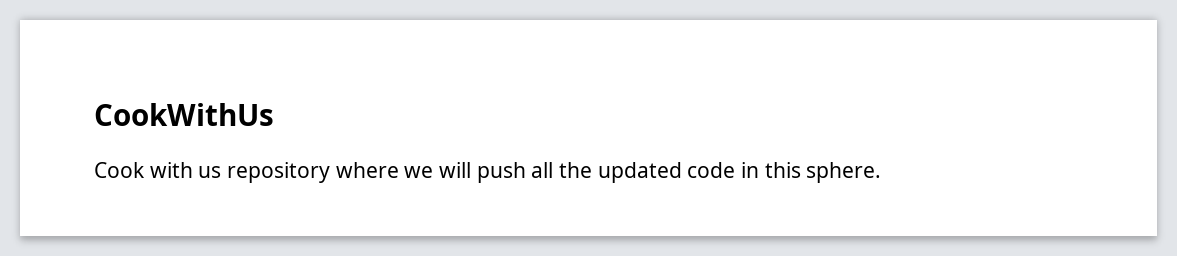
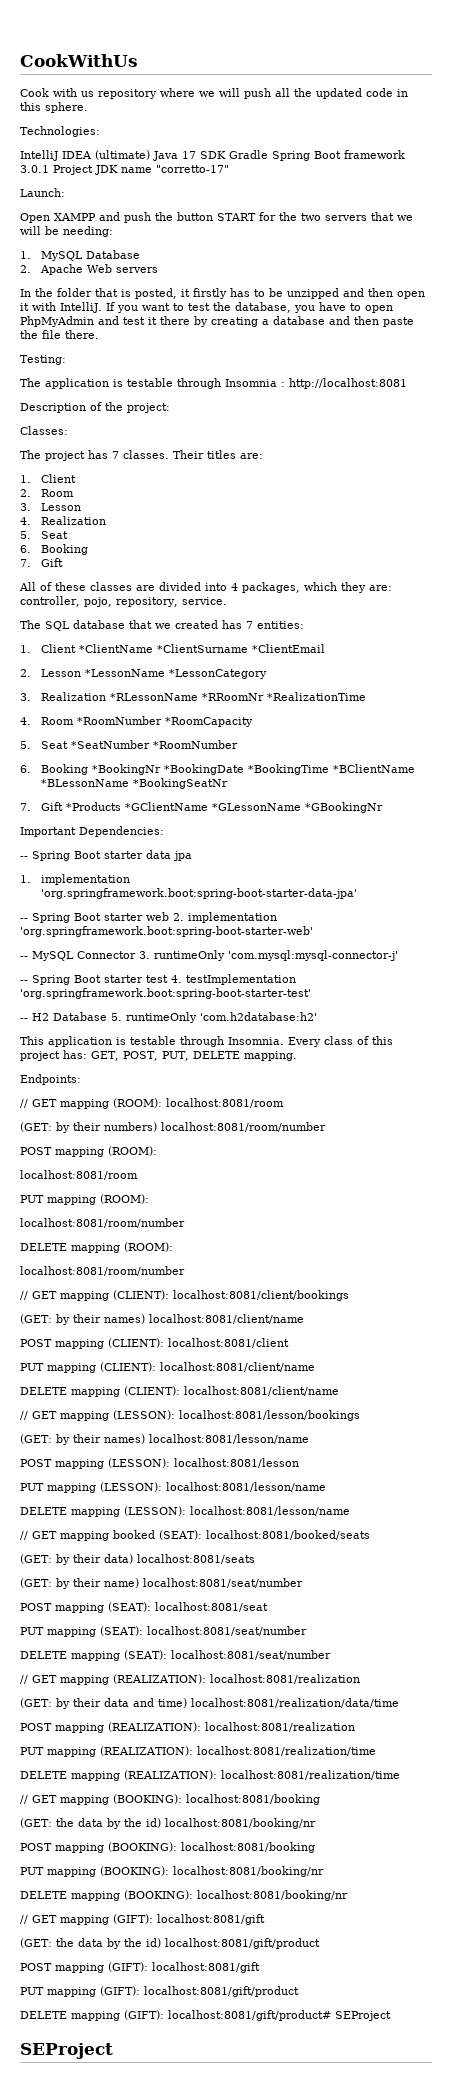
(882, 172) none -> [20,126,100,137] [20,150,405,161] [20,165,229,175] [20,188,65,197] [20,212,413,223] [20,226,113,237] [20,250,140,261] [20,264,158,275] [20,288,425,299] [20,302,393,313] [20,316,414,327] [20,330,99,339] [20,355,66,365] [20,378,407,389] [20,402,170,413] [20,426,68,435] [20,450,263,461] [20,474,76,483] [20,489,74,497] [20,503,81,511] [20,516,106,525] [20,531,68,539] [20,544,88,555] [20,558,63,567] [19,582,392,593] [20,596,227,607] [20,620,304,631] [20,644,325,653] [20,669,267,679] [20,692,366,701] [20,716,253,727] [20,740,238,749] [20,764,415,775] [40,778,228,789] [20,802,383,813] [20,826,164,837] [20,850,192,861] [20,874,130,885] [40,888,357,899] [20,912,277,923] [20,926,313,937] [20,950,398,961] [20,974,296,985] [20,988,311,999] [20,1012,317,1023] [20,1036,393,1047] [20,1050,297,1061] [20,1074,81,1085] [20,1098,284,1109] [20,1122,326,1133] [20,1146,157,1157] [20,1170,138,1180] [20,1194,149,1205] [20,1218,185,1228] [20,1242,173,1253] [20,1266,185,1276] [20,1290,349,1301] [20,1314,304,1325] [20,1338,289,1349] [20,1362,315,1373] [20,1386,339,1397] [20,1410,360,1421] [20,1434,309,1445] [20,1458,299,1469] [20,1482,326,1493] [20,1506,350,1517] [20,1530,370,1541] [20,1554,255,1565] [20,1578,303,1589] [20,1602,268,1613] [20,1626,307,1637] [20,1650,331,1661] [20,1674,360,1685] [20,1698,399,1709] [20,1722,355,1733] [20,1746,376,1757] [20,1770,400,1781] [20,1794,320,1805] [20,1818,316,1829] [20,1842,315,1853] [20,1866,324,1877] [20,1890,348,1901] [20,1914,265,1925] [20,1938,320,1949] [20,1962,260,1973] [20,1986,299,1997] [20,2010,391,2021] [20,2043,113,2059] // Technologies: // IntelliJ IDEA (ultimate) Java 17 SDK Gradle Spring Boot framework 3.0.1 Project JDK name "corretto-17" // Launch: // Open XAMPP and push the button START for the two servers that we will be needing: // 1. MySQL Database // 2. Apache Web servers // In the folder that is posted, it firstly has to be unzipped and then open it with IntelliJ. If you want to test the database, you have to open PhpMyAdmin and test it there by creating a database and then paste the file there. // Testing: // The application is testable through Insomnia : http://localhost:8081 // Description of the project: // Classes: // The project has 7 classes. Their titles are: // 1. Client // 2. Room // 3. Lesson // 4. Realization // 5. Seat // 6. Booking // 7. Gift // All of these classes are divided into 4 packages, which they are: controller, pojo, repository, service. // The SQL database that we created has 7 entities: // 1. Client *ClientName *ClientSurname *ClientEmail // 2. Lesson *LessonName *LessonCategory // 3. Realization *RLessonName *RRoomNr *RealizationTime // 4. Room *RoomNumber *RoomCapacity // 5. Seat *SeatNumber *RoomNumber // 6. Booking *BookingNr *BookingDate *BookingTime *BClientName *BLessonName *BookingSeatNr // 7. Gift *Products *GClientName *GLessonName *GBookingNr // Important Dependencies: // -- Spring Boot starter data jpa // 1. implementation 'org.springframework.boot:spring-boot-starter-data-jpa' // -- Spring Boot starter web 2. implementation 'org.springframework.boot:spring-boot-starter-web' // -- MySQL Connector 3. runtimeOnly 'com.mysql:mysql-connector-j' // -- Spring Boot starter test 4. testImplementation 'org.springframework.boot:spring-boot-starter-test' // -- H2 Database 5. runtimeOnly 'com.h2database:h2' // This application is testable through Insomnia. Every class of this project has: GET, POST, PUT, DELETE mapping. // Endpoints: // // GET mapping (ROOM): localhost:8081/room // (GET: by their numbers) localhost:8081/room/number // POST mapping (ROOM): // localhost:8081/room // PUT mapping (ROOM): // localhost:8081/room/number // DELETE mapping (ROOM): // localhost:8081/room/number // // GET mapping (CLIENT): localhost:8081/client/bookings // (GET: by their names) localhost:8081/client/name // POST mapping (CLIENT): localhost:8081/client // PUT mapping (CLIENT): localhost:8081/client/name // DELETE mapping (CLIENT): localhost:8081/client/name // // GET mapping (LESSON): localhost:8081/lesson/bookings // (GET: by their names) localhost:8081/lesson/name // POST mapping (LESSON): localhost:8081/lesson // PUT mapping (LESSON): localhost:8081/lesson/name // DELETE mapping (LESSON): localhost:8081/lesson/name // // GET mapping booked (SEAT): localhost:8081/booked/seats // (GET: by their data) localhost:8081/seats // (GET: by their name) localhost:8081/seat/number // POST mapping (SEAT): localhost:8081/seat // PUT mapping (SEAT): localhost:8081/seat/number // DELETE mapping (SEAT): localhost:8081/seat/number // // GET mapping (REALIZATION): localhost:8081/realization // (GET: by their data and time) localhost:8081/realization/data/time // POST mapping (REALIZATION): localhost:8081/realization // PUT mapping (REALIZATION): localhost:8081/realization/time // DELETE mapping (REALIZATION): localhost:8081/realization/time // // GET mapping (BOOKING): localhost:8081/booking // (GET: the data by the id) localhost:8081/booking/nr // POST mapping (BOOKING): localhost:8081/booking // PUT mapping (BOOKING): localhost:8081/booking/nr // DELETE mapping (BOOKING): localhost:8081/booking/nr // // GET mapping (GIFT): localhost:8081/gift // (GET: the data by the id) localhost:8081/gift/product // POST mapping (GIFT): localhost:8081/gift // PUT mapping (GIFT): localhost:8081/gift/product // DELETE mapping (GIFT): localhost:8081/gift/product# SEProject // SEProject

